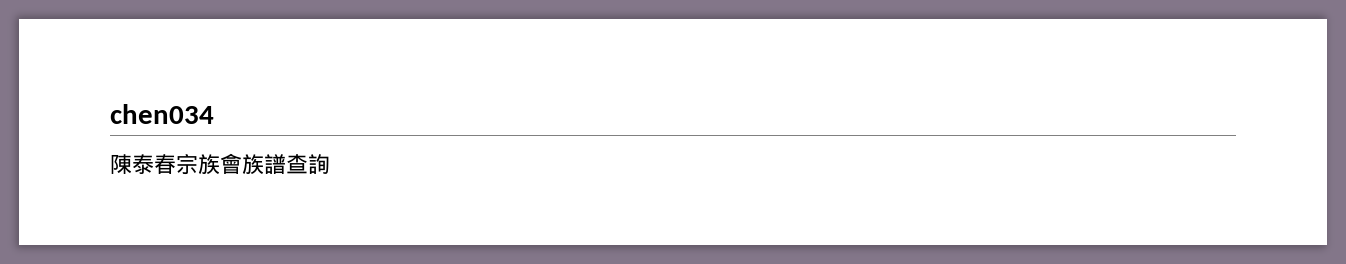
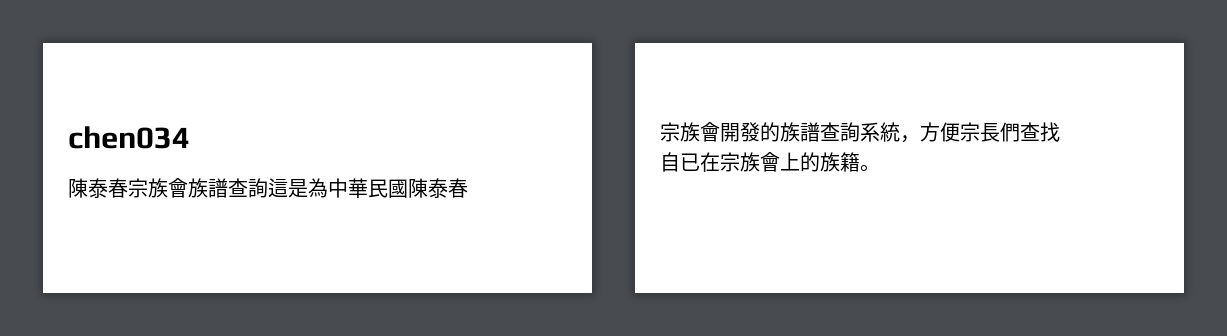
(330, 164) none -> [268,178,468,198] [660,122,1060,143] [660,152,880,172] 這是為中華民國陳泰春宗族會開發的族譜查詢系統，方便宗長們查找自已在宗族會上的族籍。

